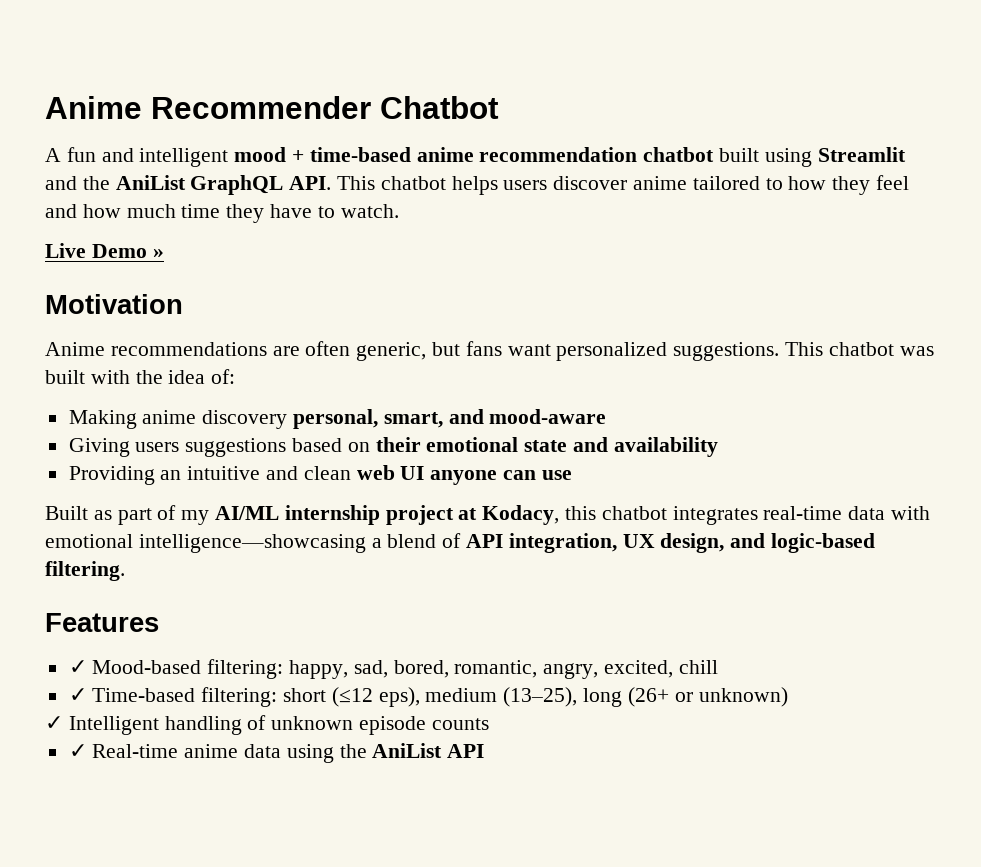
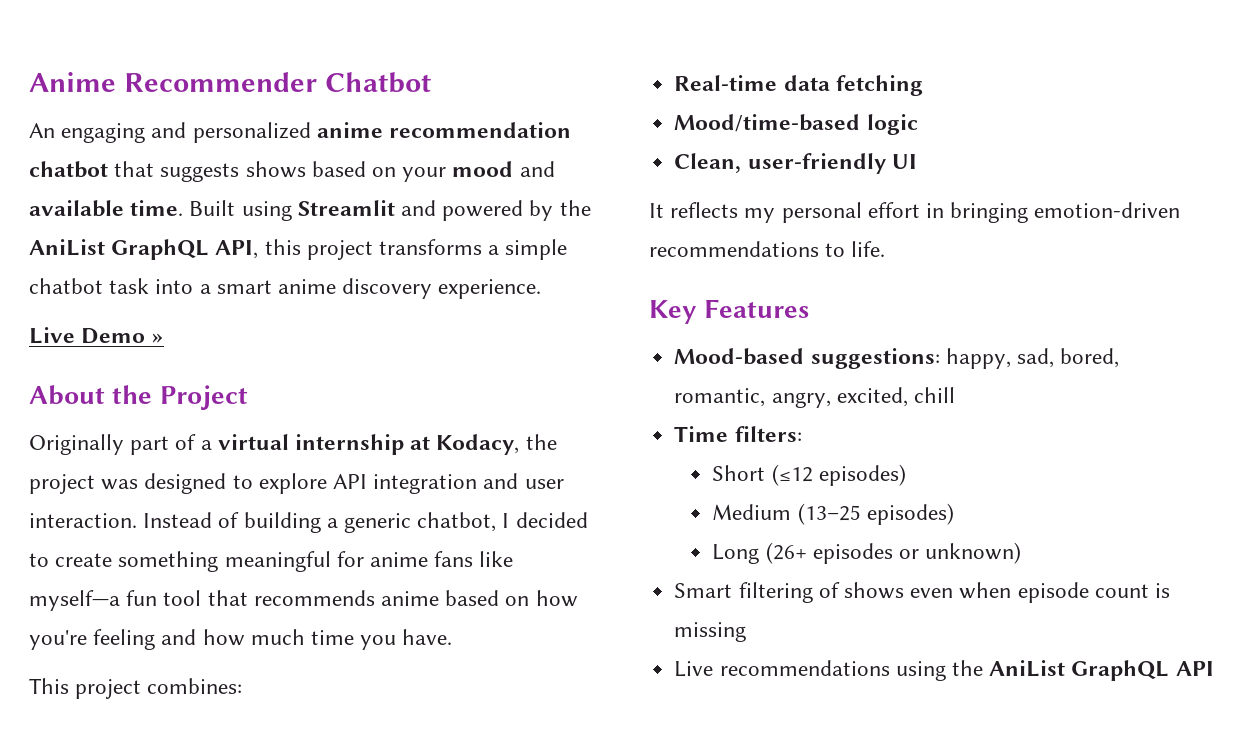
[45,147,760,167] A fun and intelligent mood + time-based anime recommendation chatbot built -> [29,122,572,143] [29,161,555,182] [29,200,236,217] An engaging and personalized anime recommendation chatbot that suggests shows based on your mood and available time. Built
[82,175,910,195] [45,204,399,223] [45,243,164,258] [45,294,183,314] [45,341,934,361] [45,369,236,384] [68,409,607,429] [68,437,718,457] [68,465,572,485] [45,505,931,525] [45,533,876,553] [45,561,125,581] [45,613,159,632] [68,659,284,679] the AniList GraphQL API. This chatbot helps users discover anime tailored to how they feel and how much time they have to watch. // Live Demo » // Motivation // Anime recommendations are often generic, but fans want personalized suggestions. This chatbot was built with the idea of: // Making anime discovery personal, smart, and mood-aware // Giving users suggestions based on their emotional state and availability // Providing an intuitive and clean web UI anyone can use // Built as part of my AI/ML internship project at Kodacy, this chatbot integrates real-time data with emotional intelligence—showcasing a blend of API integration, UX design, and logic-based filtering. // Features // ✓ Mood-based filtering: -> [442,200,591,221] [29,239,568,260] [29,278,542,299] [29,327,165,344] [29,385,248,410] [29,434,557,455] [29,473,564,494] [29,512,588,533] [29,551,514,572] [29,590,578,611] [29,629,453,650] [29,678,243,699] [674,75,923,96] [674,114,918,135] [674,153,917,174] [649,202,1181,223] [649,241,886,257] [649,299,810,324] [674,348,940,369] powered by the AniList GraphQL API, this project transforms a simple chatbot task into a smart anime discovery experience. // Live Demo » // About the Project // Originally part of a virtual internship at Kodacy, the project was designed to explore API integration and user interaction. Instead of building a generic chatbot, I decided to create something meaningful for anime fans like myself—a fun tool that recommends anime based on how you're feeling and how much time you have. // This project combines: // Real-time data fetching // Mood/time-based logic // Clean, user-friendly UI // It reflects my personal effort in bringing emotion-driven recommendations to life. // Key Features // Mood-based suggestions:
[68,687,788,707] [45,715,489,735] [68,744,282,758] ✓ Time-based filtering: short (≤12 eps), medium (13–25), long (26+ or unknown) // ✓ Intelligent handling of unknown episode counts // ✓ Real-time anime data -> [674,426,802,442] [712,464,906,486] [712,503,954,525] [712,542,1022,564] [674,582,1170,603] [674,622,747,642] [674,660,890,677] Time filters: // Short (≤12 episodes) // Medium (13–25 episodes) // Long (26+ episodes or unknown) // Smart filtering of shows even when episode count is missing // Live recommendations
(443, 750) none -> [1071,660,1170,681] GraphQL

